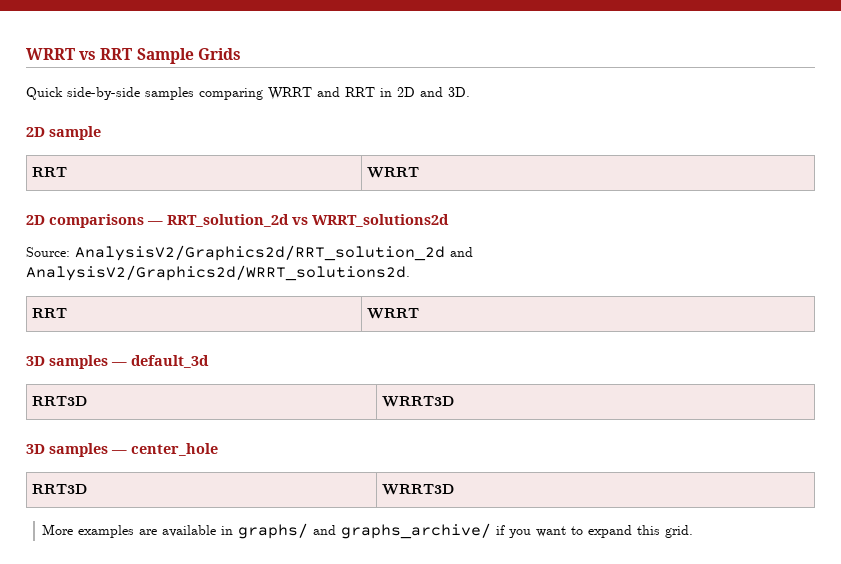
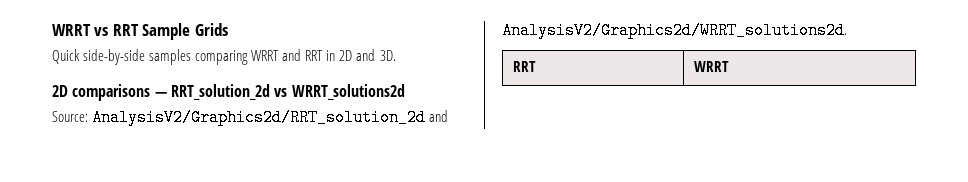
[26,126,101,140] [32,167,68,177] [367,167,420,178] // 2D sample // RRT | WRRT -> (396, 55) none
[26,355,209,369] [32,396,88,406] [382,396,455,407] [26,443,218,457] [32,484,88,494] [382,484,455,495] [42,523,694,539] // 3D samples — default_3d // RRT3D | WRRT3D // 3D samples — center_hole // RRT3D | WRRT3D // More examples are available in graphs/ and graphs_archive/ if you want to expand this grid. -> (729, 66) none

